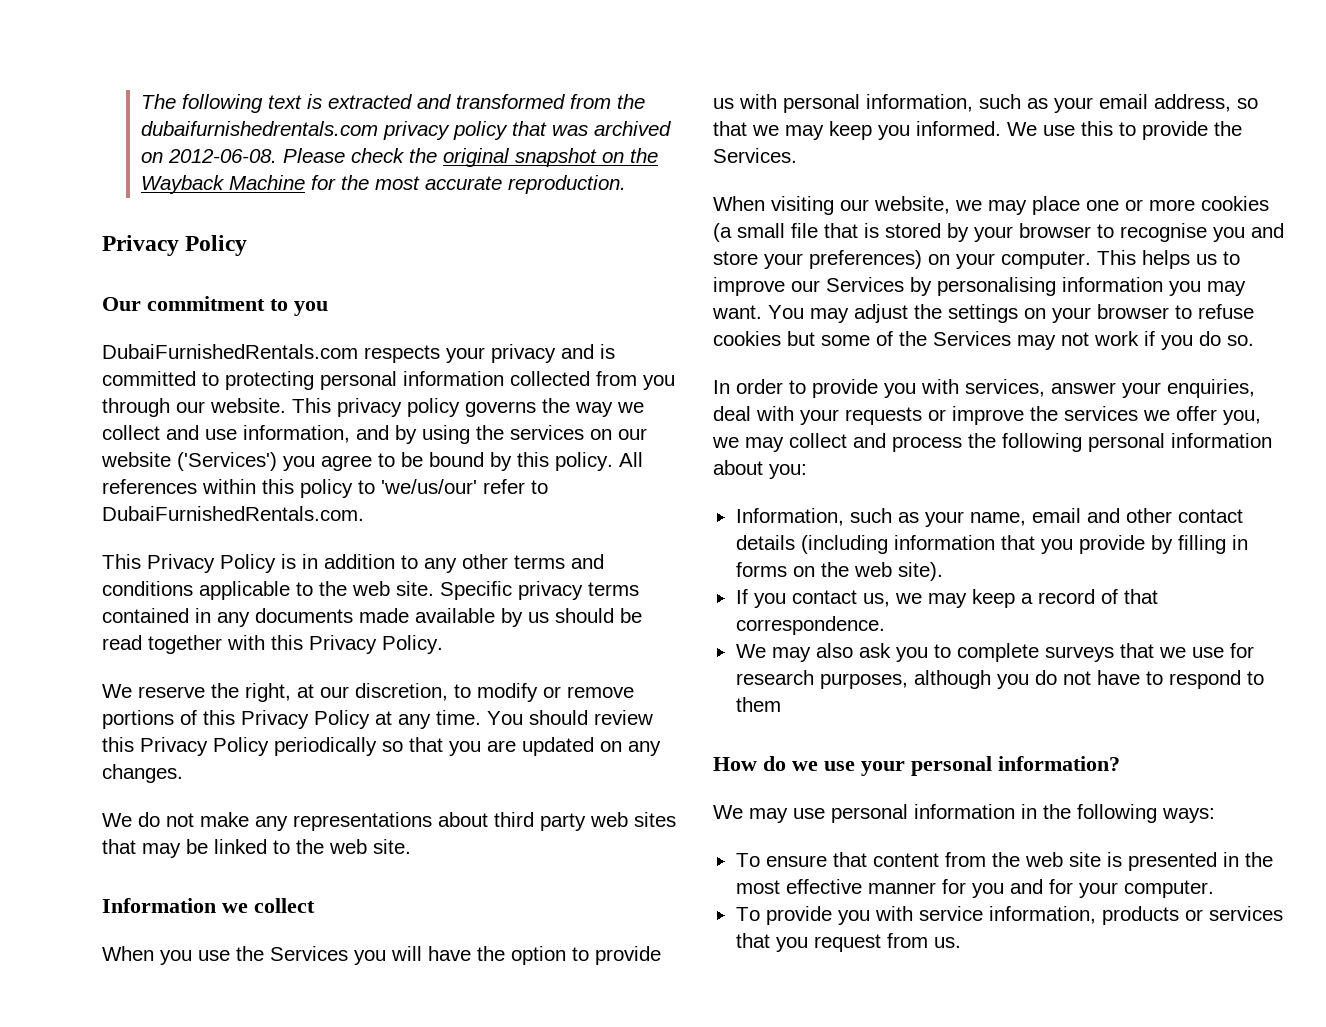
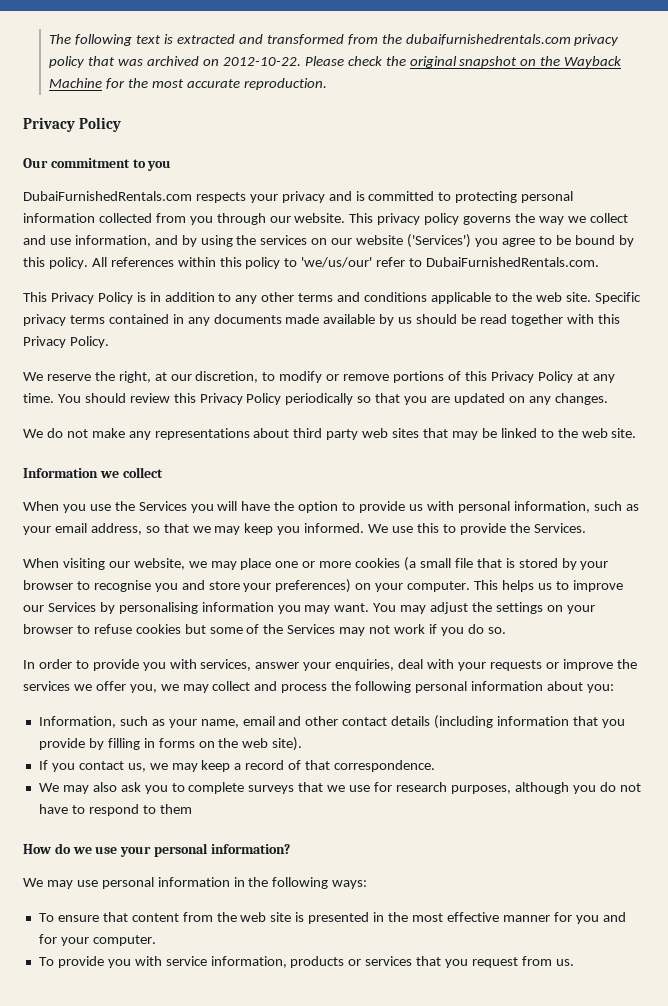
[167,149,277,163] 2012-06-08. -> [222,57,301,66] 2012-10-22.

